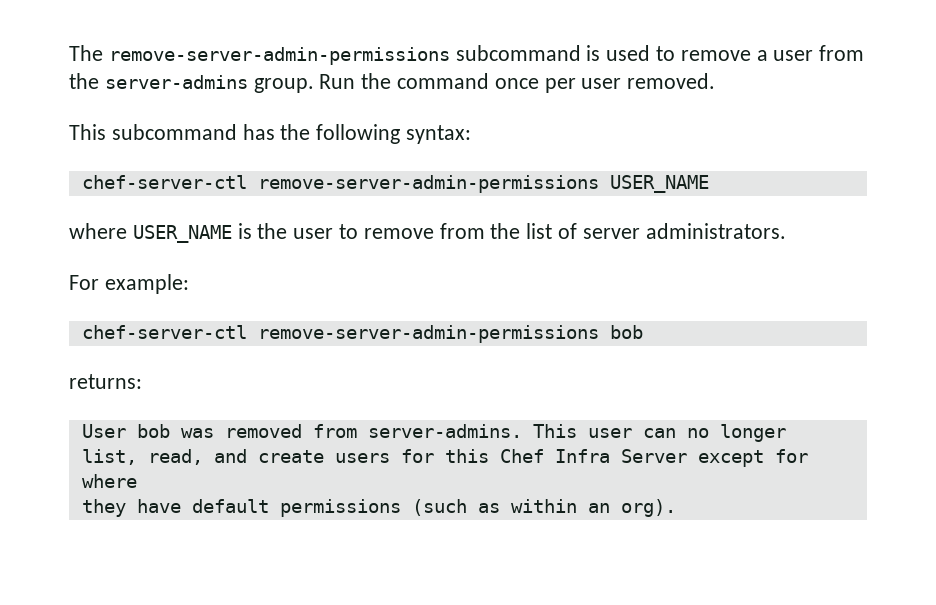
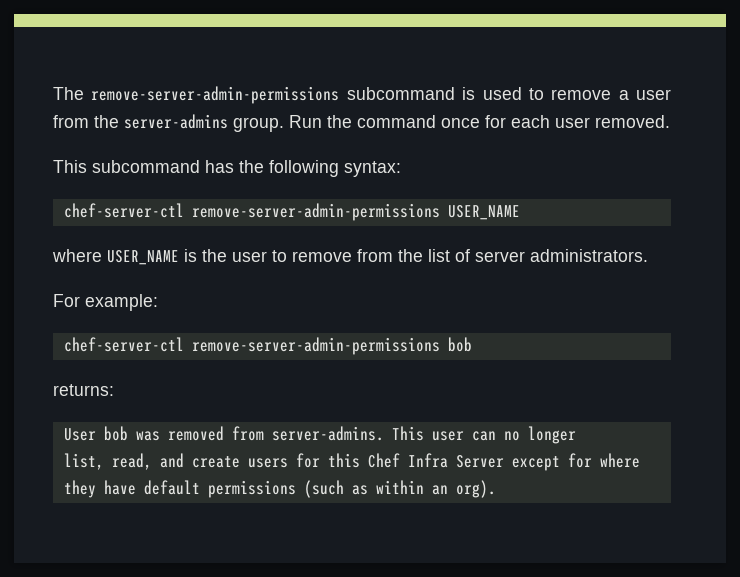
[544,78,576,93] per -> [485,115,550,128] for each

